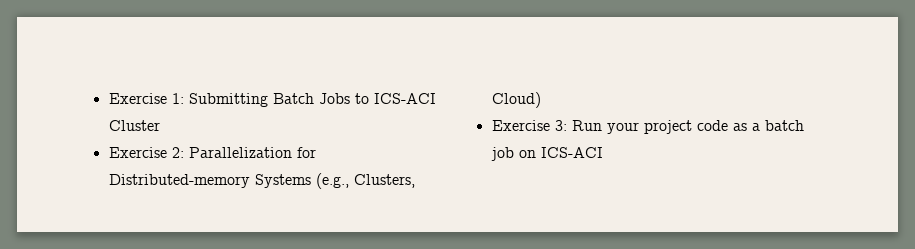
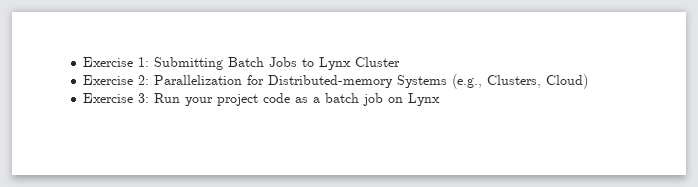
[373,93,436,104] ICS-ACI -> [319,57,352,70] Lynx
[540,147,603,158] ICS-ACI -> [408,93,441,106] Lynx

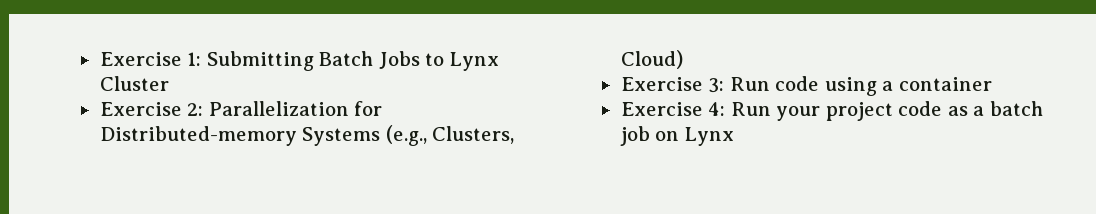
(181, 98) none -> [775,76,992,96] [620,102,771,116] code using a container // Exercise 4: Run

